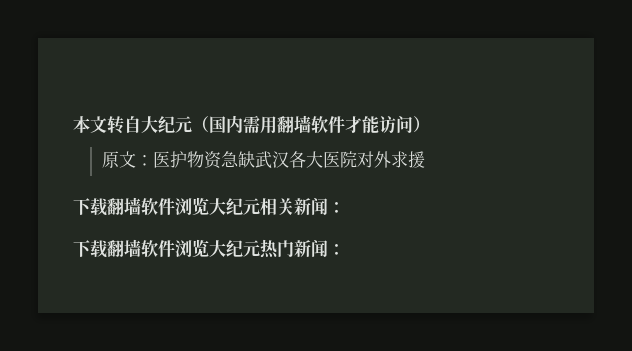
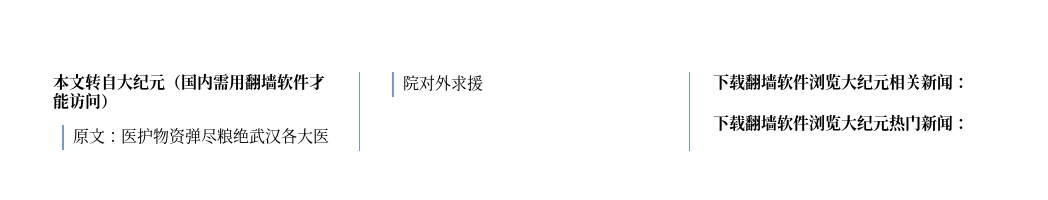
[220,151,255,168] 急缺 -> [184,128,249,145] 弹尽粮绝

